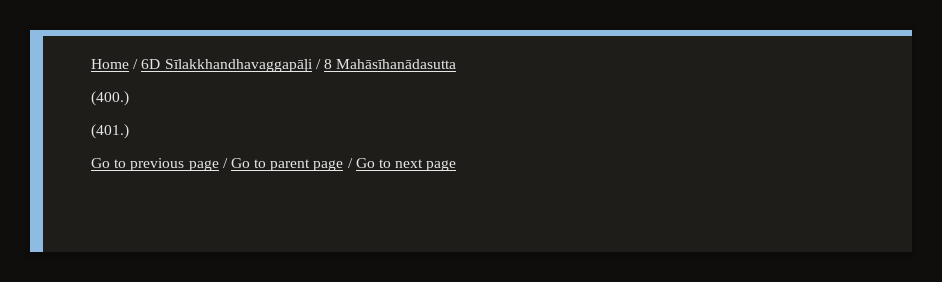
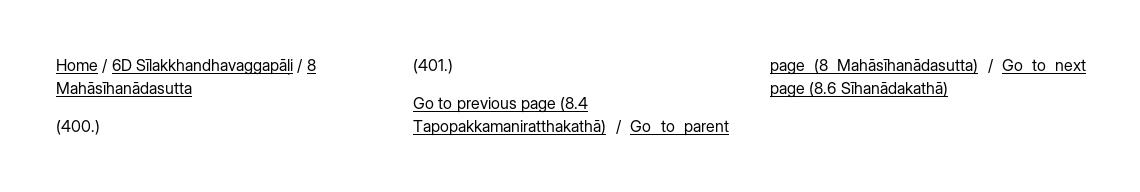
(219, 165) none -> [560,97,589,112] [413,120,606,136] (8.4 Tapopakkamaniratthakathā)
(344, 165) none -> [814,59,979,74] (8 Mahāsīhanādasutta)
(457, 165) none -> [809,82,948,97] (8.6 Sīhanādakathā)

